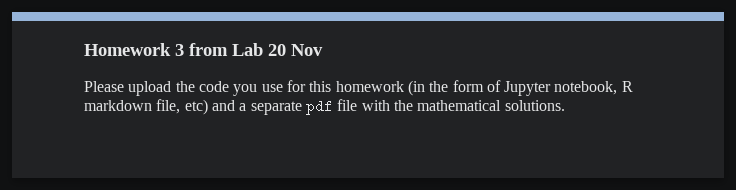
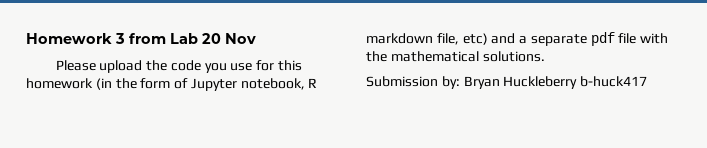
(565, 105) none -> [366,76,648,89] // Submission by: Bryan Huckleberry b-huck417

